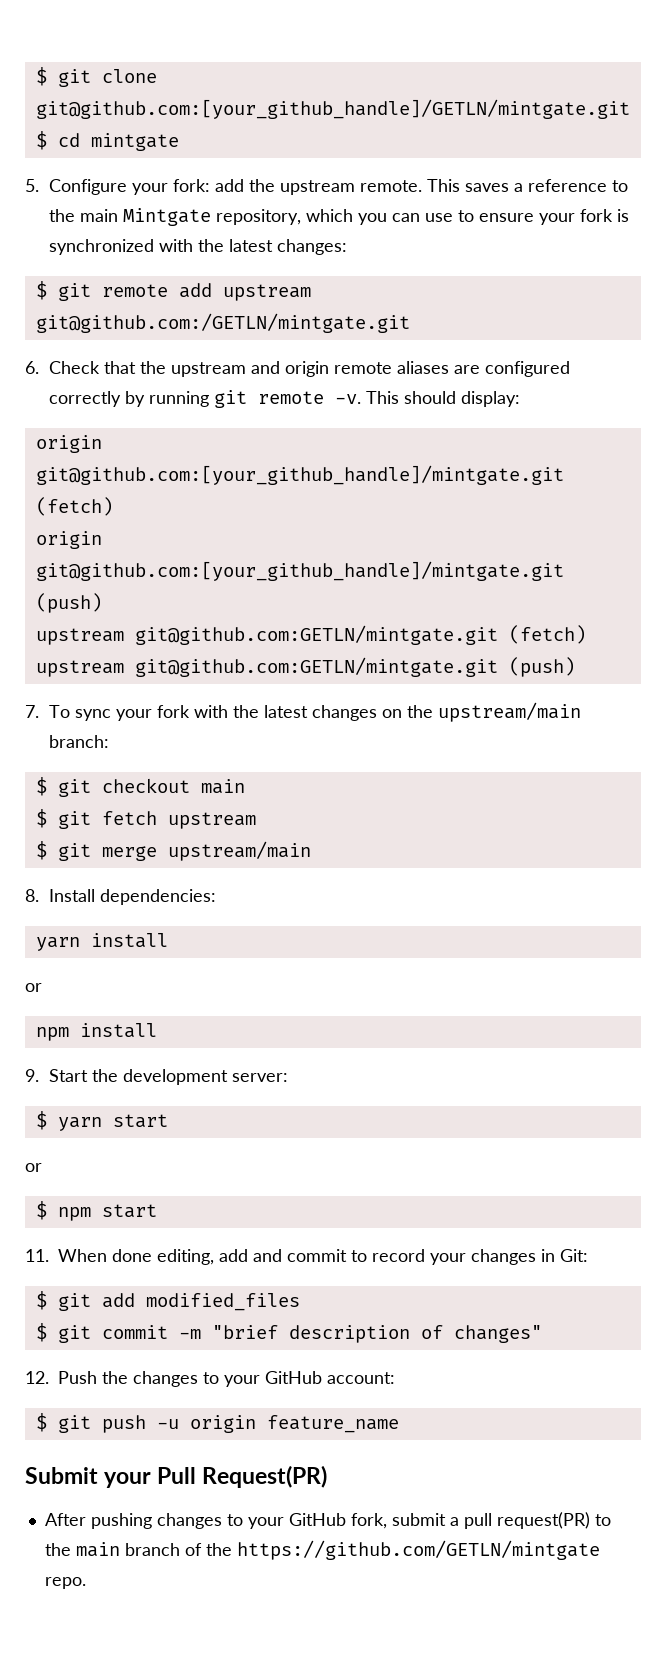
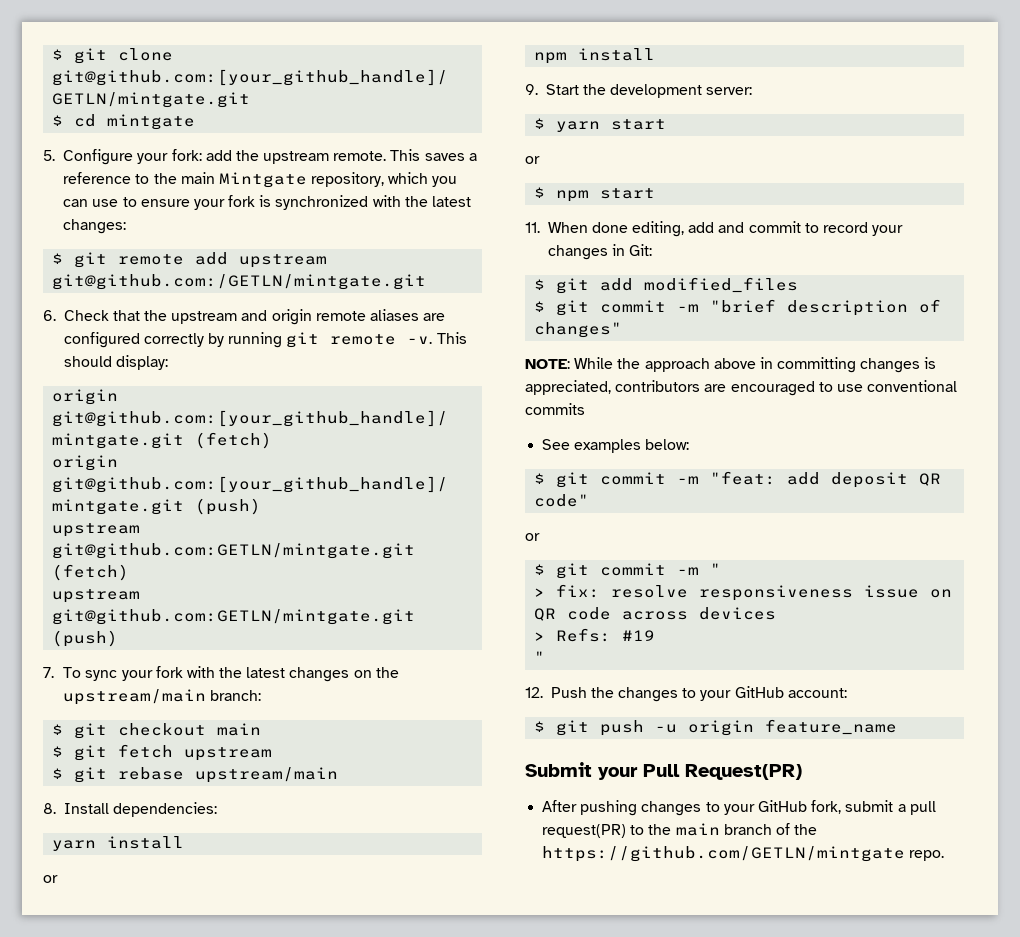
[101,846,157,861] merge -> [118,767,185,780] rebase
(542, 1334) none -> [525,357,937,373] [525,380,958,396] [525,403,585,415] [542,439,690,453] [534,471,942,488] [534,494,590,507] [525,533,540,541] [534,563,722,579] [534,584,953,601] [534,607,777,621] [534,628,656,642] [534,651,546,663] // NOTE: While the approach above in committing changes is appreciated, contributors are encouraged to use conventional commits // See examples below: // $ git commit -m "feat: add deposit QR code" // or // $ git commit -m " // > fix: resolve responsiveness issue on QR code across devices // > Refs: #19 // "

